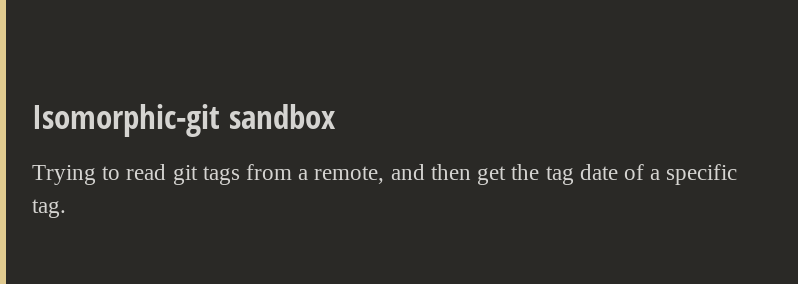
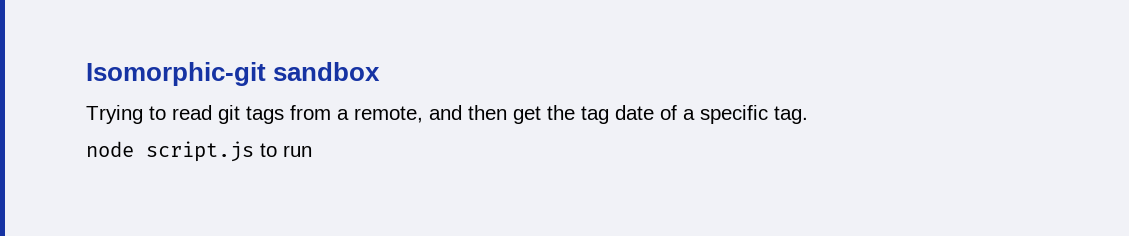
(66, 208) none -> [86,141,312,162] // node script.js to run

